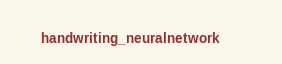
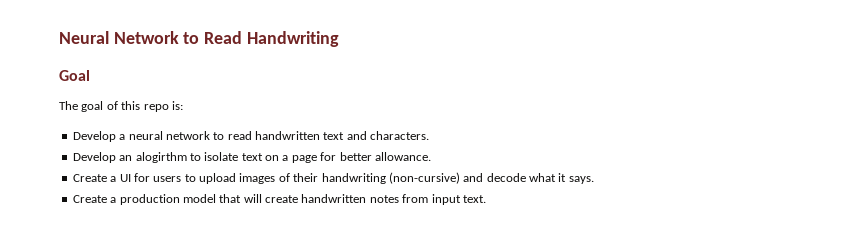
[41,32,220,46] handwriting_neuralnetwork -> [59,31,339,47] [59,70,90,81] [59,101,183,112] [72,131,430,142] [72,152,431,163] [72,172,594,184] [72,194,486,205] Neural Network to Read Handwriting // Goal // The goal of this repo is: // Develop a neural network to read handwritten text and characters. // Develop an alogirthm to isolate text on a page for better allowance. // Create a UI for users to upload images of their handwriting (non-cursive) and decode what it says. // Create a production model that will create handwritten notes from input text.

